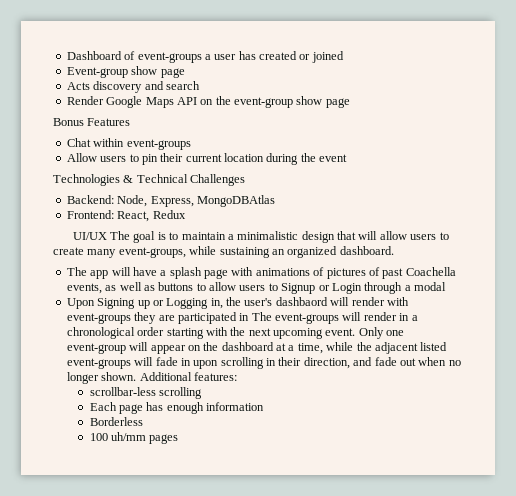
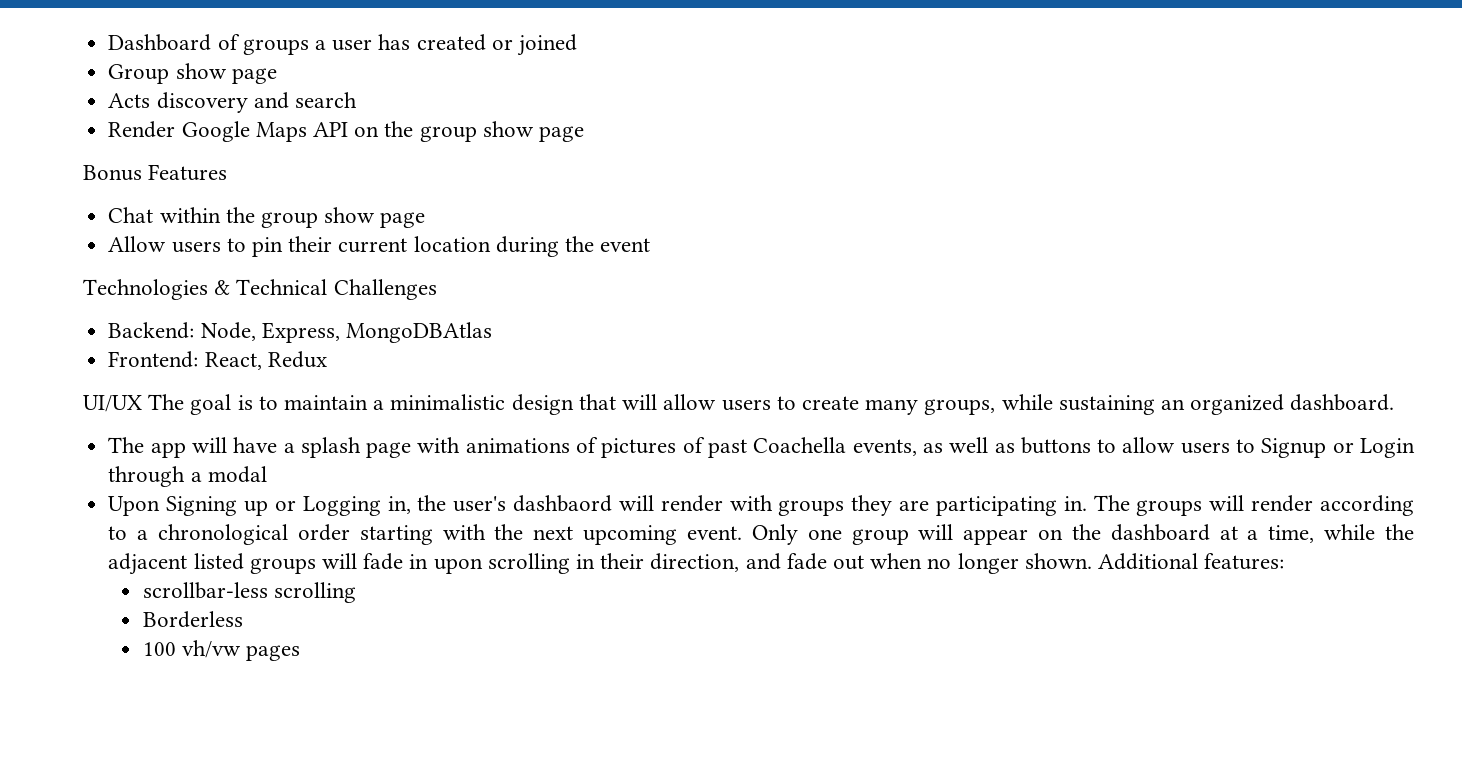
[137,52,202,63] event-groups -> [242,39,309,55] groups
[66,67,128,78] Event-group -> [108,64,170,84] Group
[234,97,293,108] event-group -> [419,126,477,142] group
[126,139,191,150] event-groups -> [225,207,426,228] the group show page
[118,247,186,258] event-groups, -> [924,399,996,415] groups,
[66,313,131,324] event-groups -> [778,500,845,516] groups
[177,312,410,324] participated in The event-groups will render in -> [935,495,1415,516] [108,526,128,540] participating in. The groups will render according to
[66,343,126,354] event-group -> [851,529,909,545] group
[66,358,131,369] event-groups -> [249,558,316,574] groups
[89,402,265,414] // Each page has enough information -> (356, 592) none
[111,432,147,441] uh/mm -> [181,640,241,658] vh/vw

